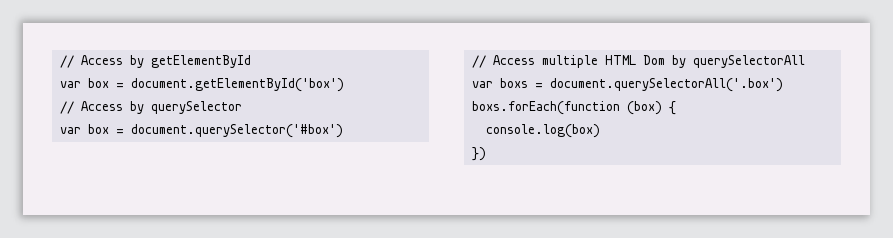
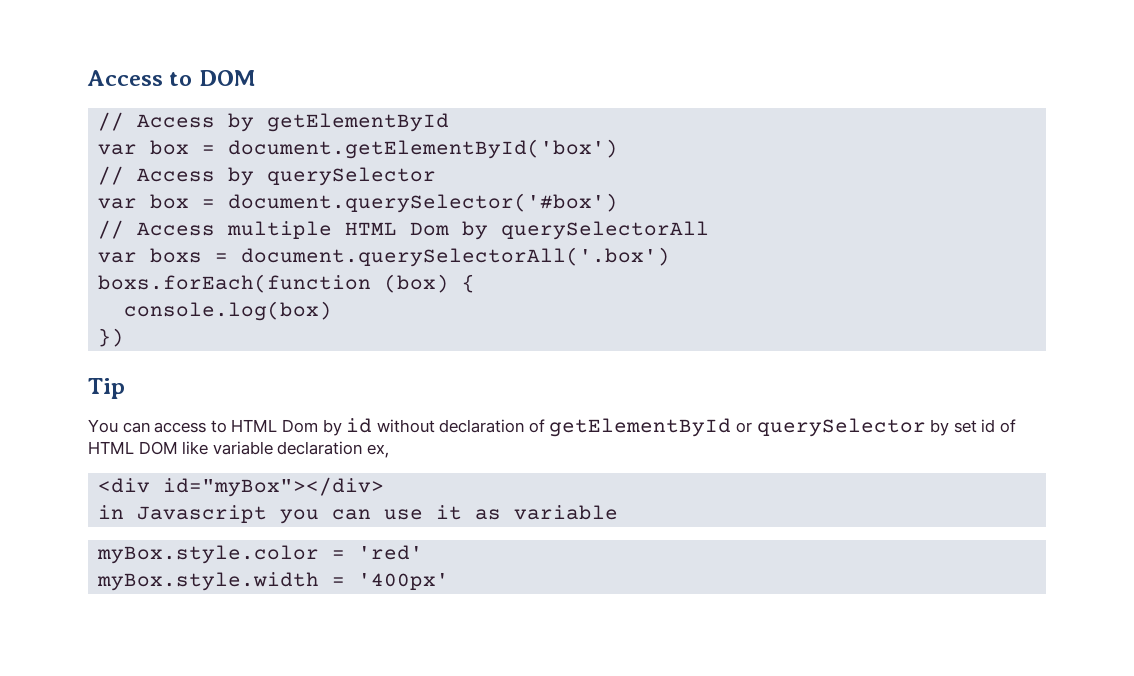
(59, 61) none -> [87,70,256,86] Access to DOM //
(486, 154) none -> [88,378,125,399] [88,418,1017,437] [88,441,389,458] [98,477,385,497] [98,505,619,524] [97,545,424,564] [97,572,450,591] // Tip // You can access to HTML Dom by id without declaration of getElementById or querySelector by set id of HTML DOM like variable declaration ex, // <div id="myBox"></div> // in Javascript you can use it as variable // myBox.style.color = 'red' // myBox.style.width = '400px'

